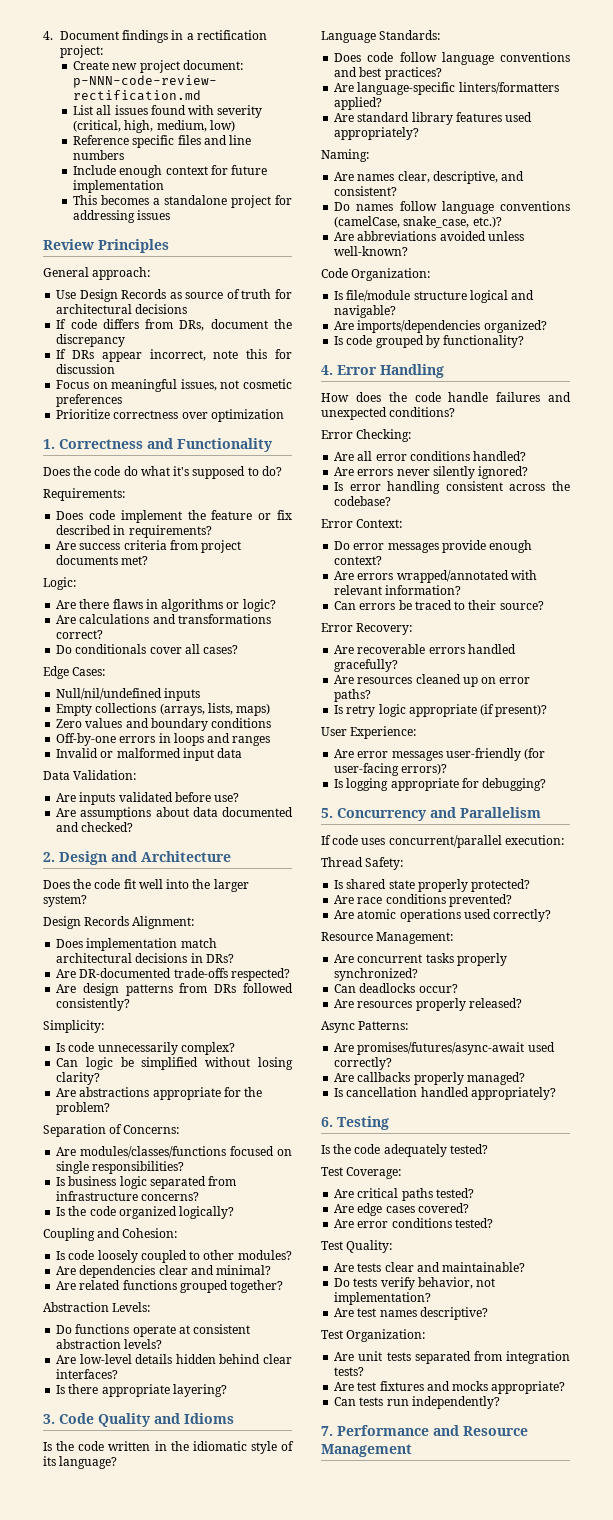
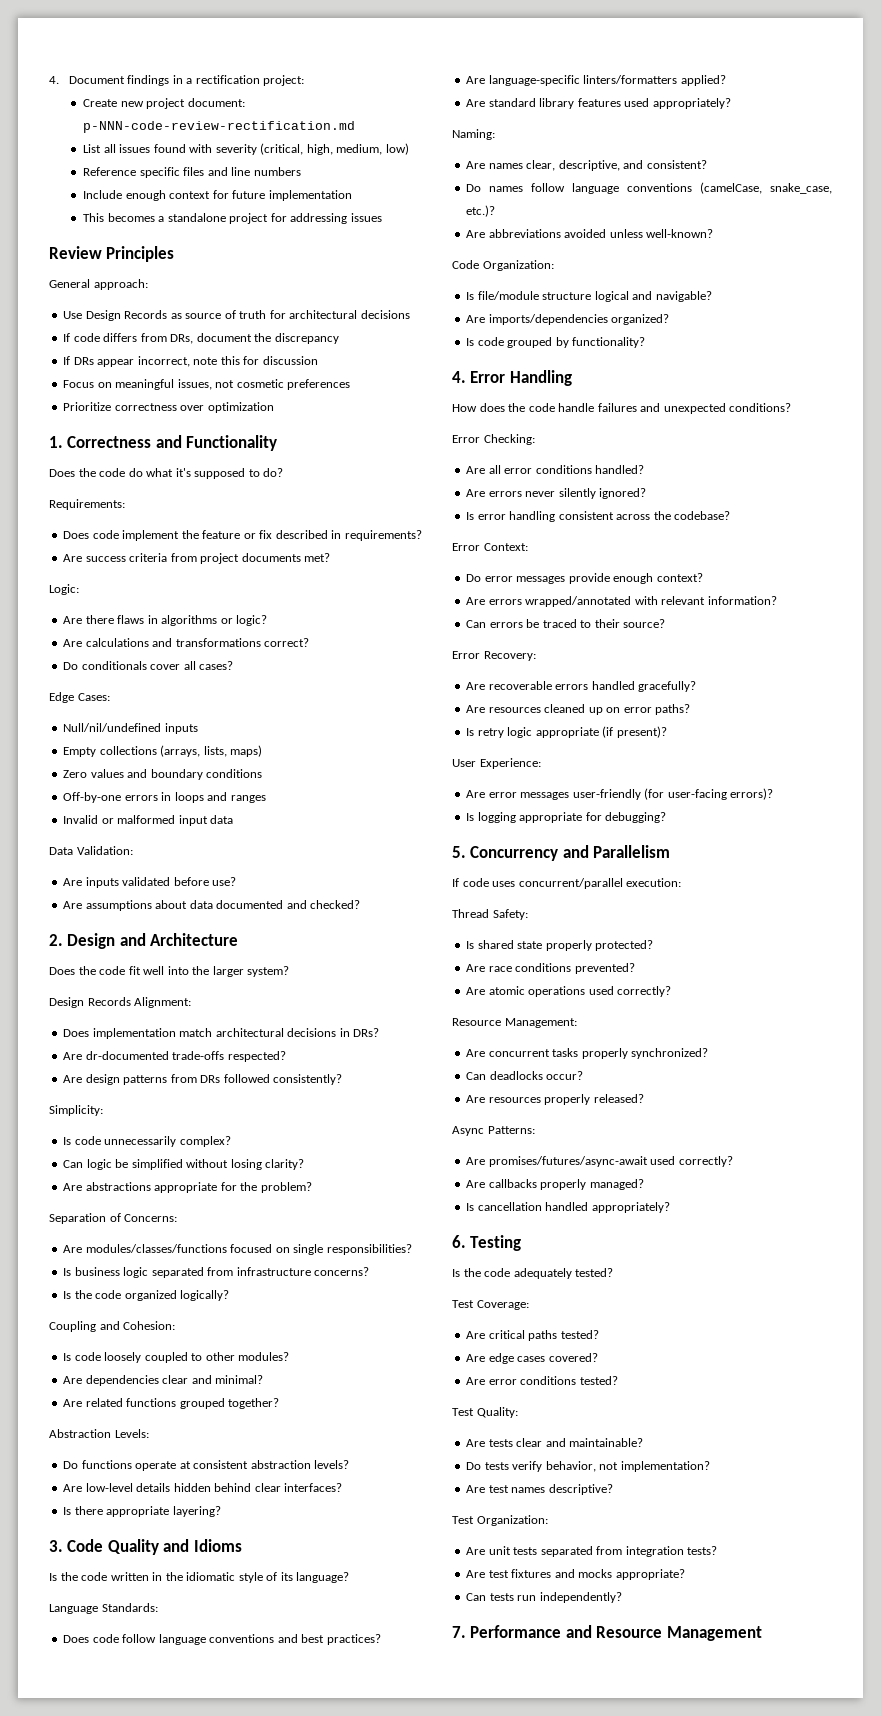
[79,968,172,978] DR-documented -> [85,1051,169,1060] dr-documented

